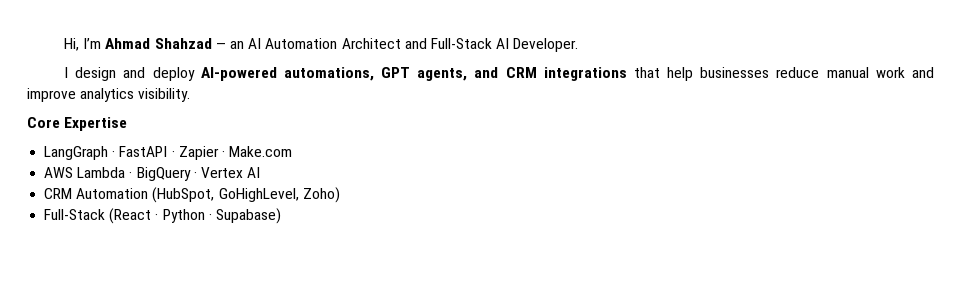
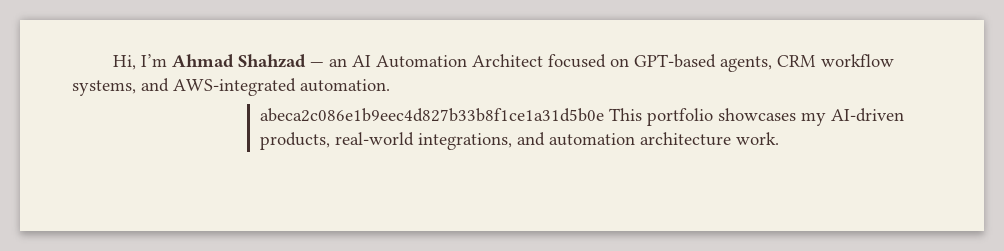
[404,38,579,52] [64,67,935,81] [27,88,191,102] [27,117,128,131] [44,146,293,160] [44,167,261,181] [44,187,340,203] [44,208,281,224] and Full-Stack AI Developer. // I design and deploy AI-powered automations, GPT agents, and CRM integrations that help businesses reduce manual work and improve analytics visibility. // Core Expertise // LangGraph · FastAPI · Zapier · Make.com // AWS Lambda · BigQuery · Vertex AI // CRM Automation (HubSpot, GoHighLevel, Zoho) // Full-Stack (React · Python · Supabase) -> [548,54,895,72] [72,78,390,96] [259,108,904,126] [259,132,779,150] focused on GPT-based agents, CRM workflow systems, and AWS-integrated automation. // abeca2c086e1b9eec4d827b33b8f1ce1a31d5b0e This portfolio showcases my AI-driven products, real-world integrations, and automation architecture work.

